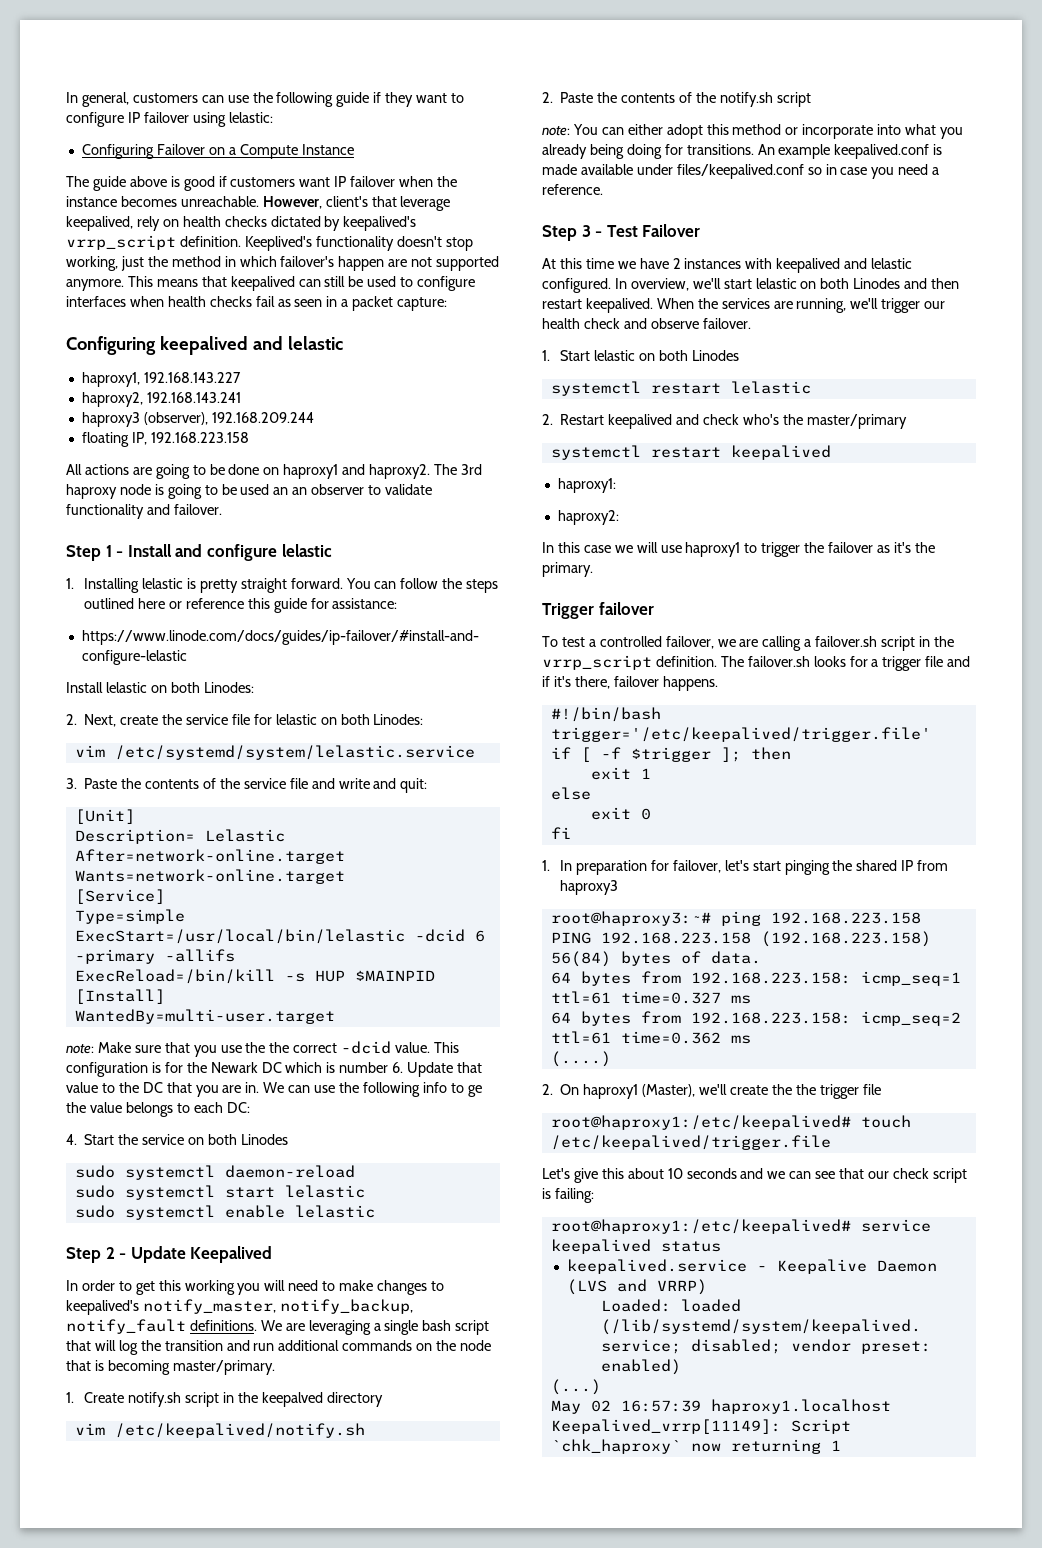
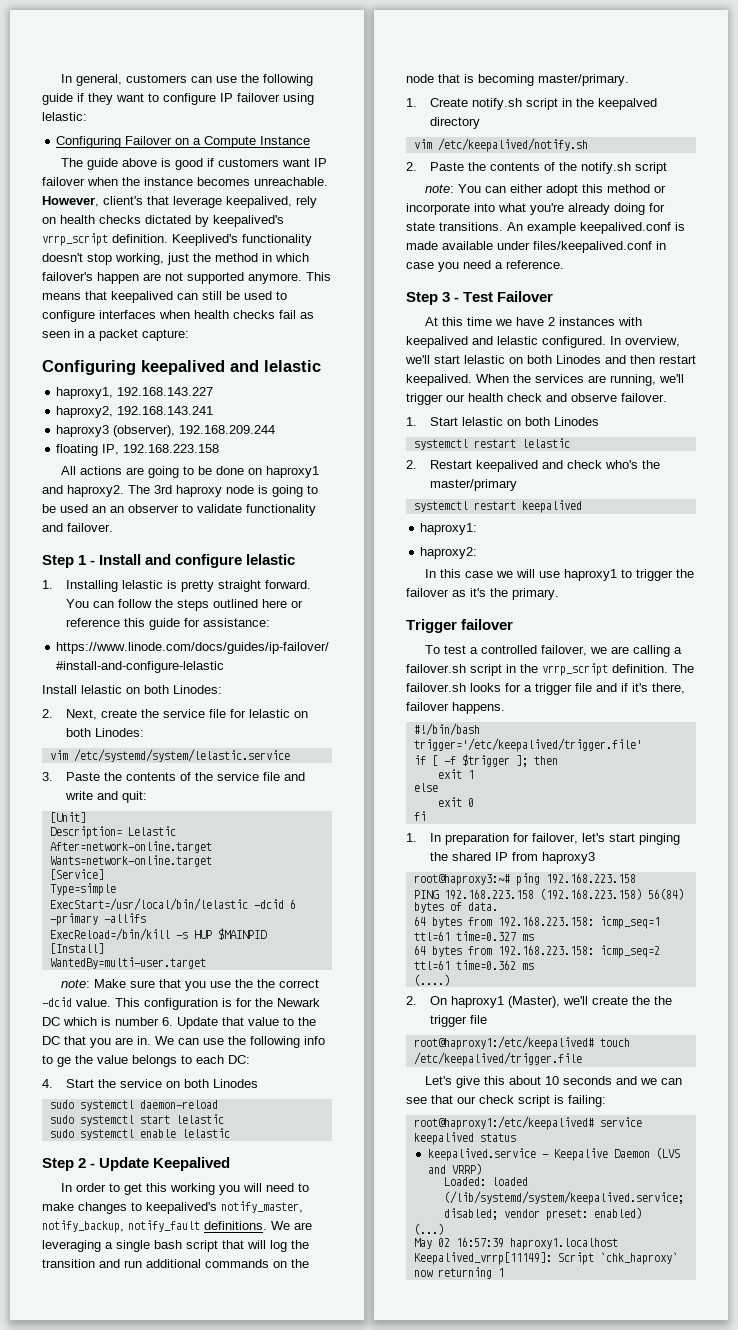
[940,127,964,139] [542,144,624,159] you already being -> [530,203,610,215] you're already
(683, 149) none -> [406,222,435,231] state
[807,167,822,175] so -> (652, 247) none

